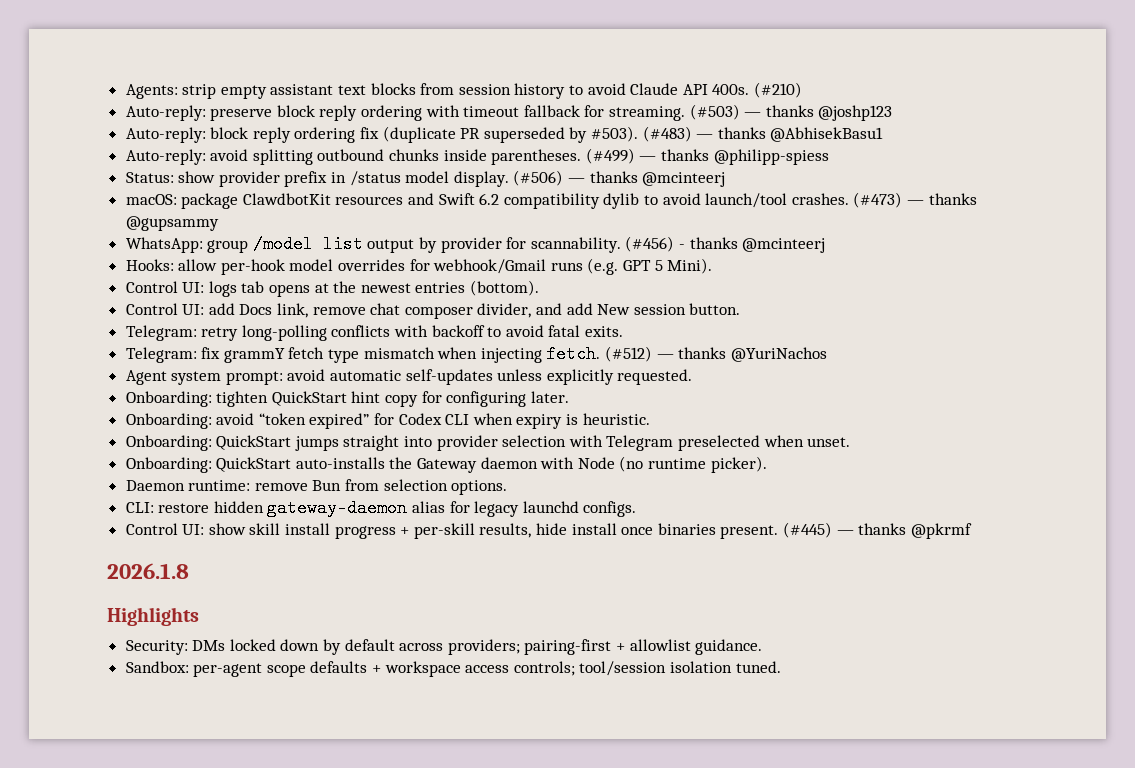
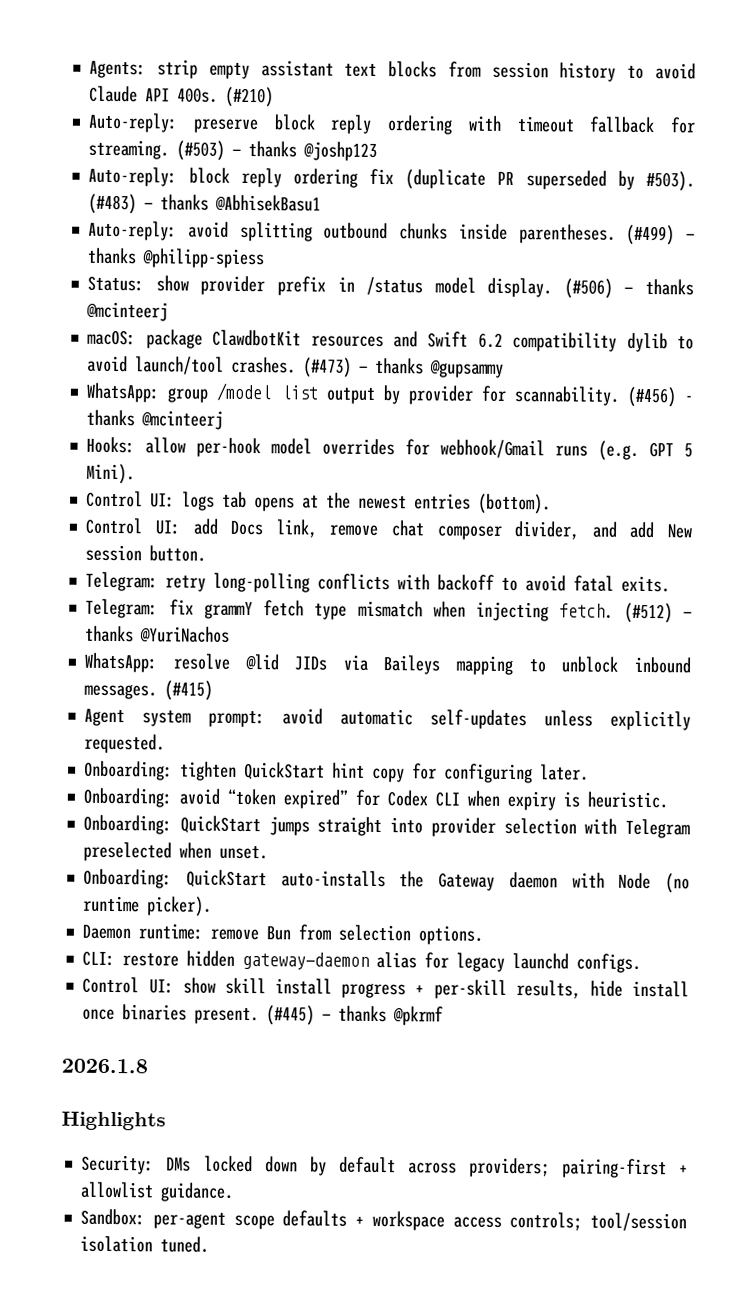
(827, 354) none -> [84,652,691,676] [84,680,214,701] // WhatsApp: resolve @lid JIDs via Baileys mapping to unblock inbound messages. (#415)

